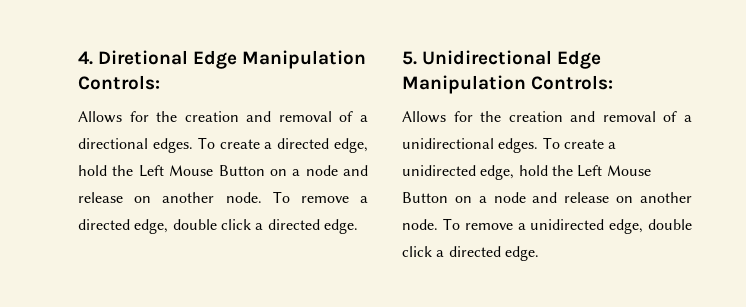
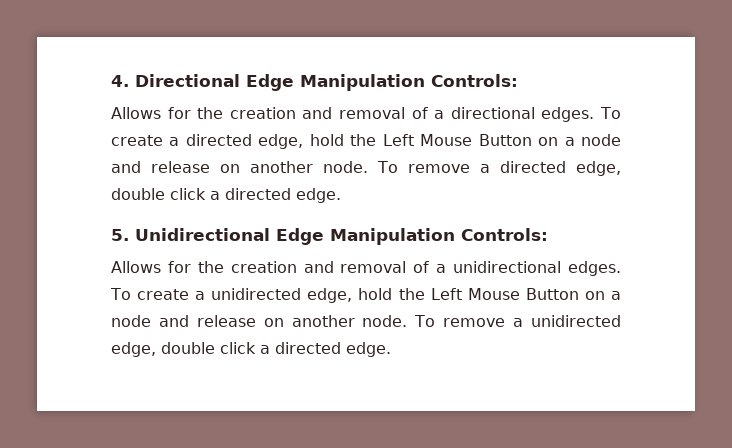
[98,50,189,65] Diretional -> [135,74,240,87] Directional

